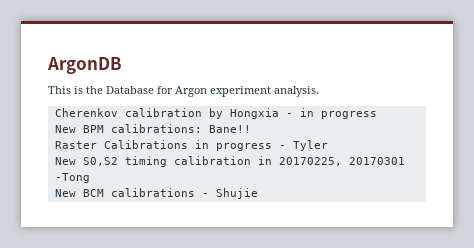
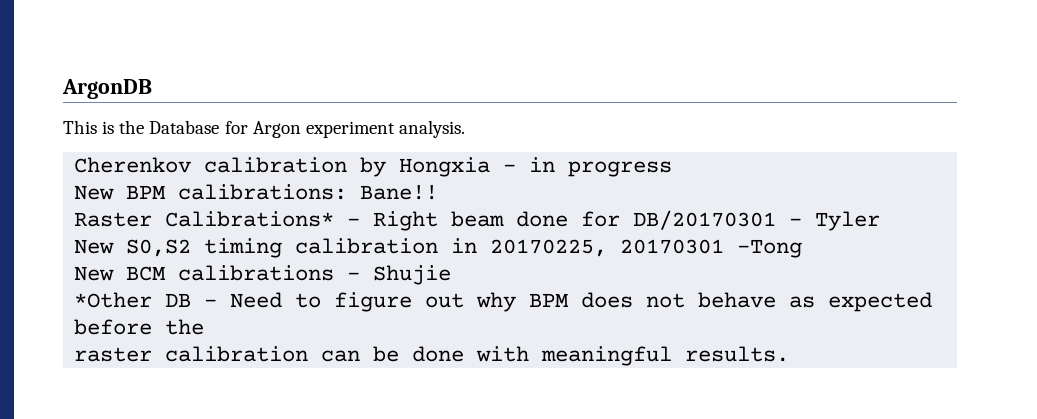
[103,140,272,151] Calibrations in progress -> [165,210,777,231] Calibrations* - Right beam done for DB/20170301
(258, 193) none -> [74,292,933,312] [74,319,205,335] [74,346,790,366] // *Other DB - Need to figure out why BPM does not behave as expected before the // raster calibration can be done with meaningful results.

